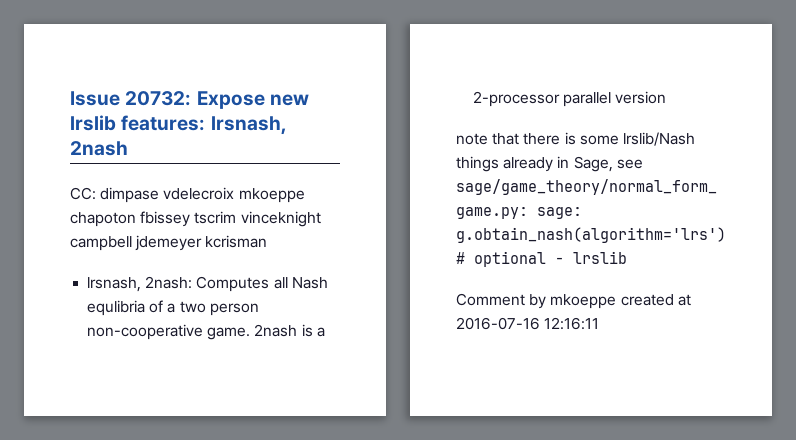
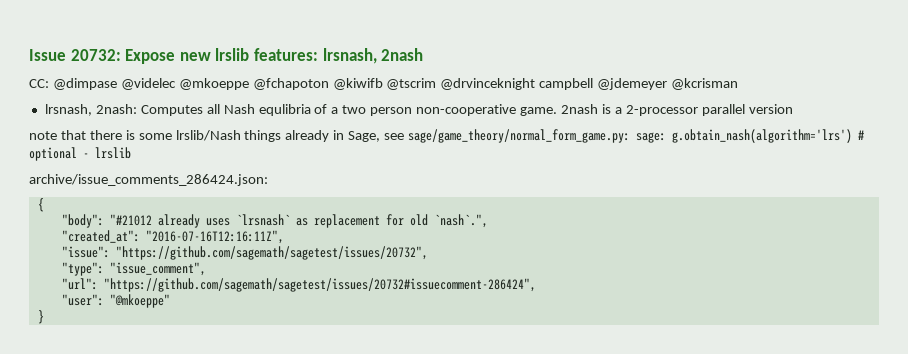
[100,187,305,203] [70,211,321,227] [70,235,268,251] dimpase vdelecroix mkoeppe chapoton fbissey tscrim vinceknight campbell jdemeyer kcrisman -> [52,78,739,90] @dimpase @videlec @mkoeppe @fchapoton @kiwifb @tscrim @drvinceknight campbell @jdemeyer @kcrisman
[456,293,691,309] [456,317,600,330] Comment by mkoeppe created at 2016-07-16 12:16:11 -> [29,174,268,186] [37,198,44,212] [61,214,488,228] [61,230,284,244] [61,246,428,260] [61,262,206,276] [61,278,536,292] [61,294,170,308] [37,310,44,324] archive/issue_comments_286424.json: // { // "body": "#21012 already uses `lrsnash` as replacement for old `nash`.", // "created_at": "2016-07-16T12:16:11Z", // "issue": "https://github.com/sagemath/sagetest/issues/20732", // "type": "issue_comment", // "url": "https://github.com/sagemath/sagetest/issues/20732#issuecomment-286424", // "user": "@mkoeppe" // }

